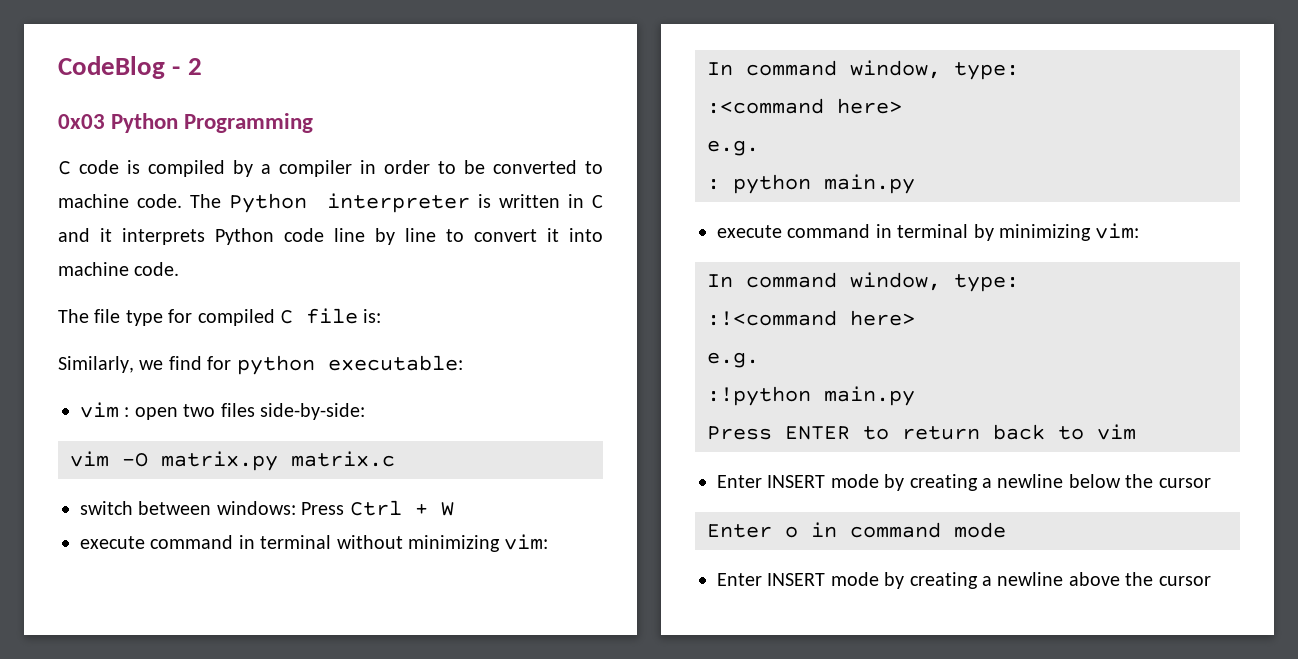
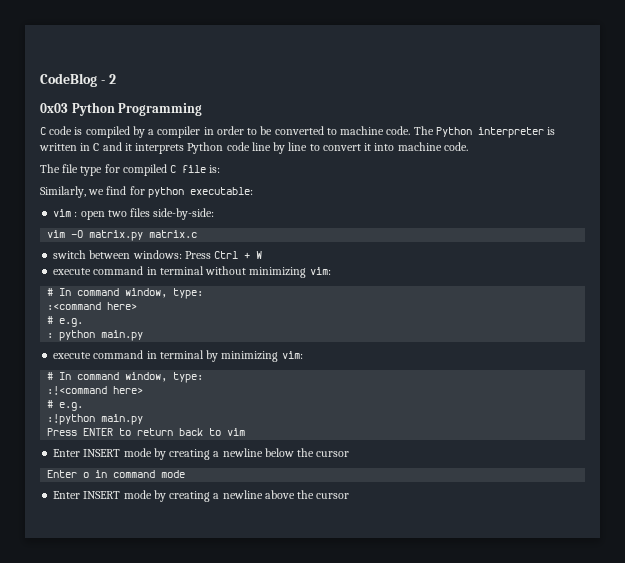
(549, 542) none -> [47,288,54,296] #
(902, 106) none -> [47,316,54,324] #
(1140, 231) none -> [47,372,54,380] #
(915, 318) none -> [47,400,54,408] #

